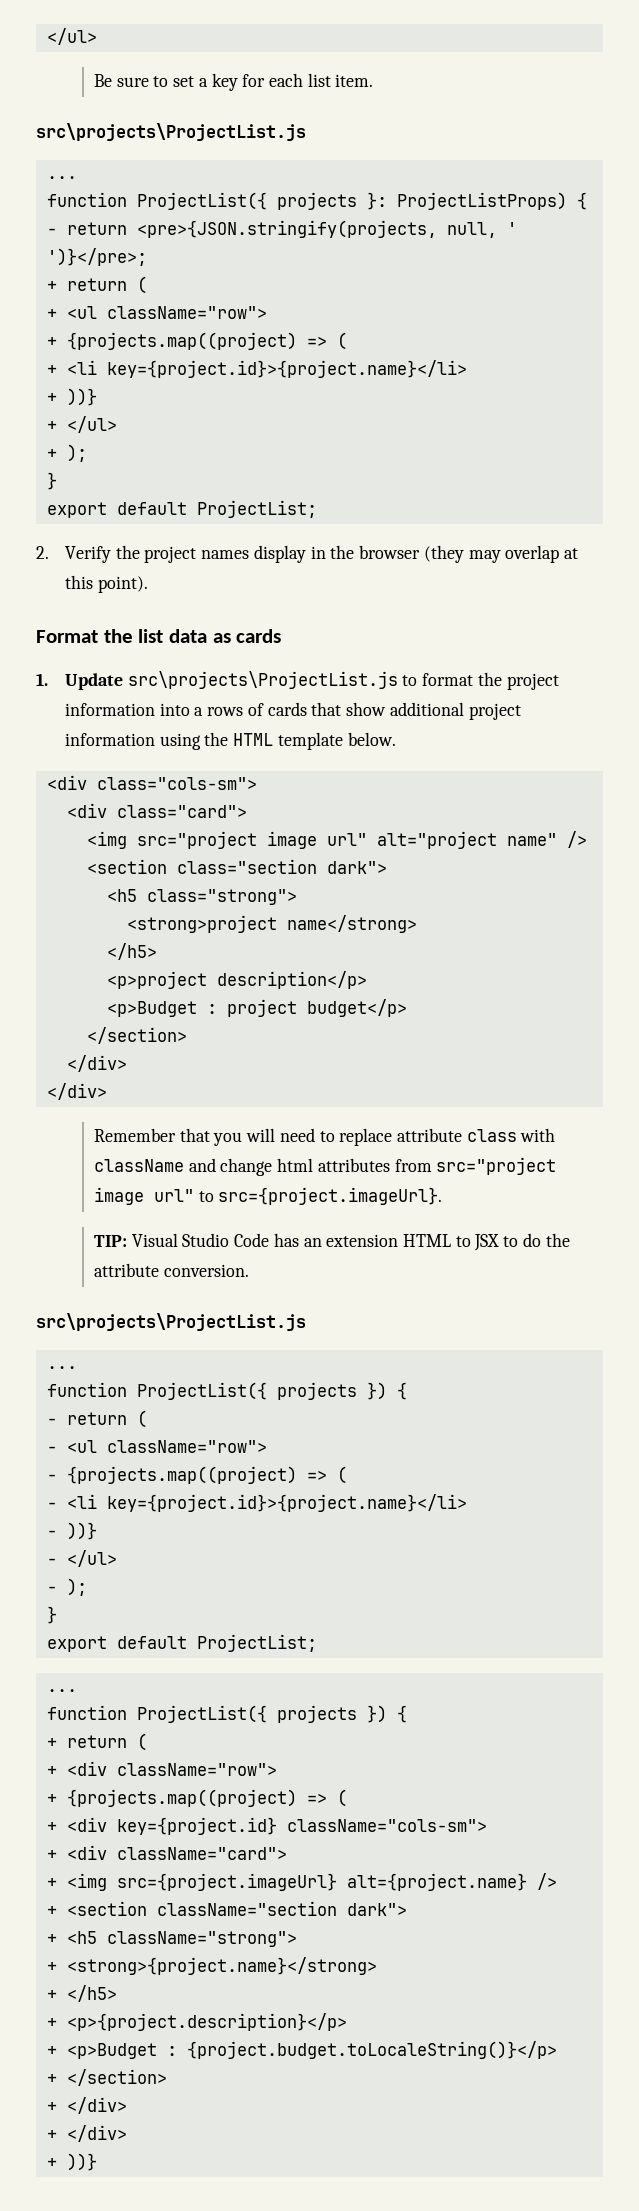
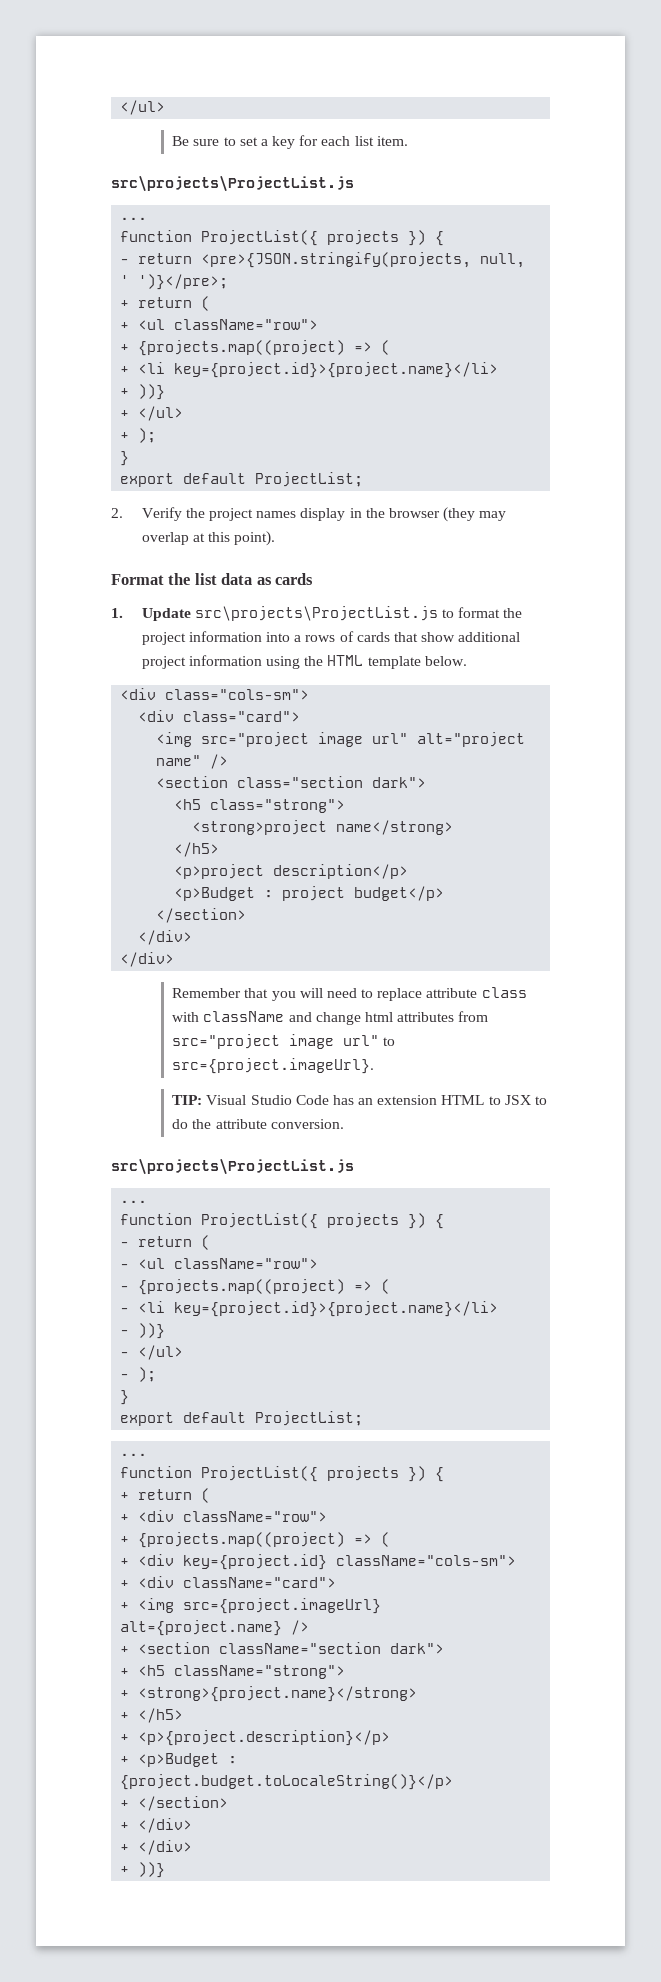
[366,192,567,210] }: ProjectListProps) -> [408,230,427,246] })

